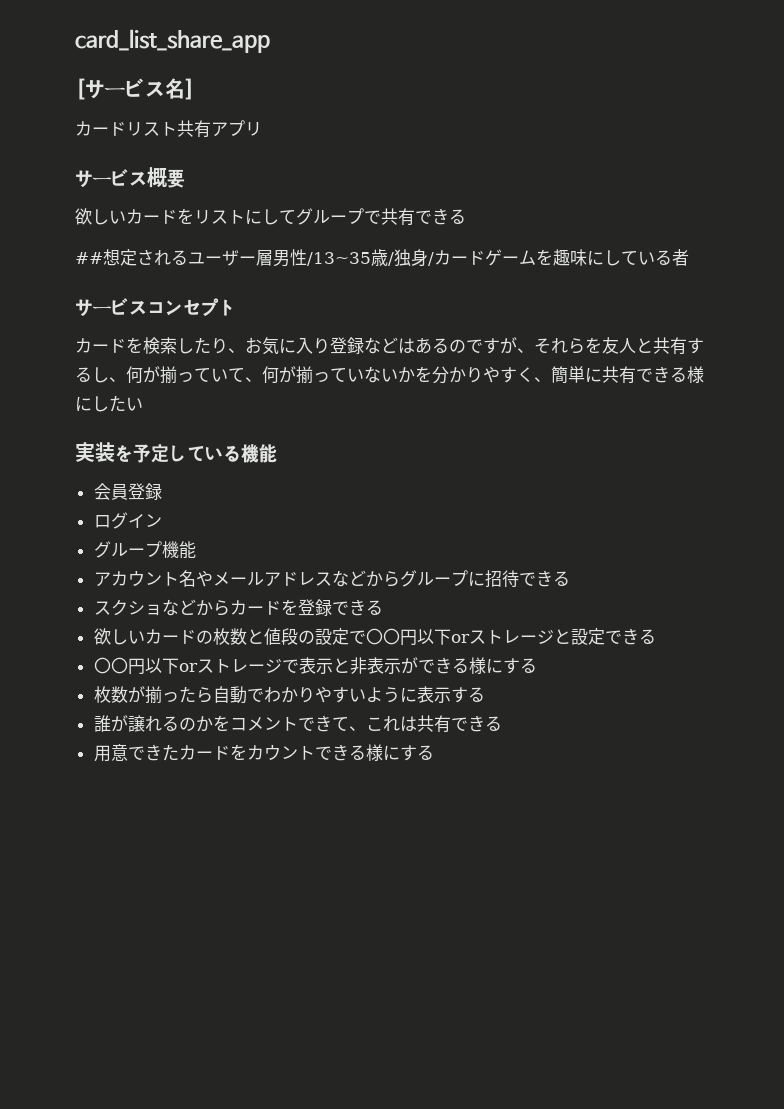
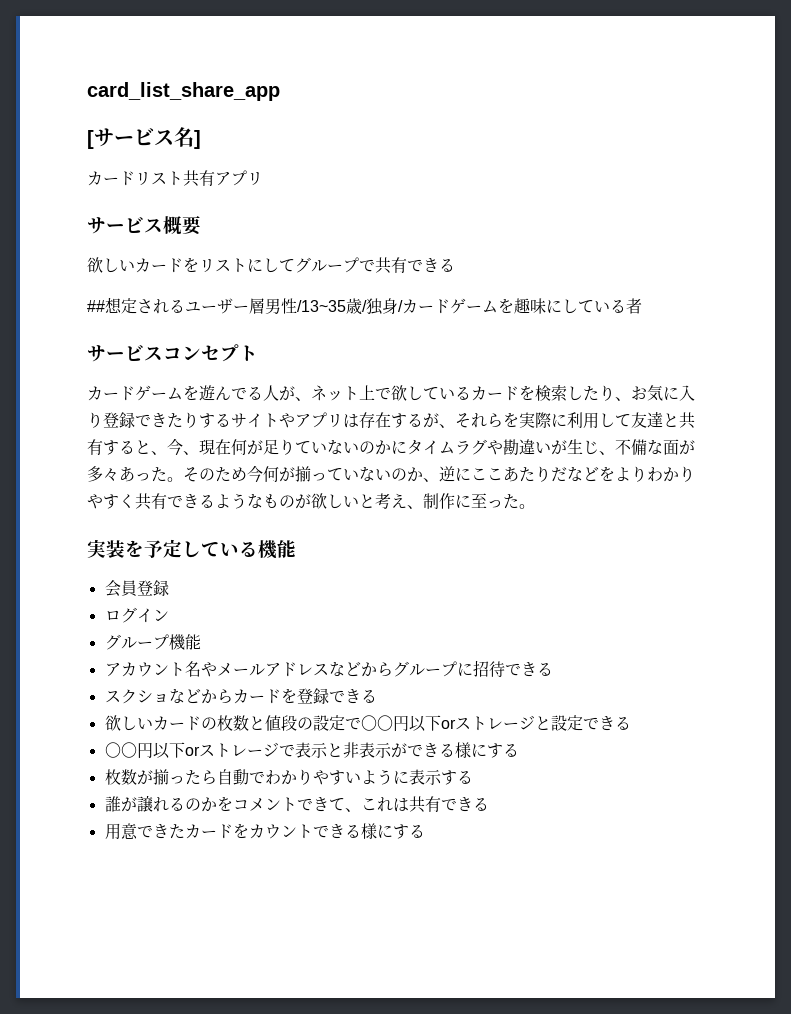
(126, 346) none -> [135,385,519,401] ゲームを遊んでる人が、ネット上で欲しているカード
[364,337,704,355] [75,366,449,384] などはあるのですが、それらを友人と共有するし、何が揃っていて、何が揃っていないかを分 -> [135,411,695,429] [87,438,695,456] [87,465,663,483] できたりするサイトやアプリは存在するが、それらを実際に利用して友達と共有すると、今、現在何が足りていないのかにタイムラグや勘違いが生じ、不備な面が多々あった。そのため今何が揃っていないのか、逆にここあたりだなどをよりわ
[534,366,704,384] [75,395,143,412] 、簡単に共有できる様にしたい -> [135,493,535,510] 共有できるようなものが欲しいと考え、制作に至った。

